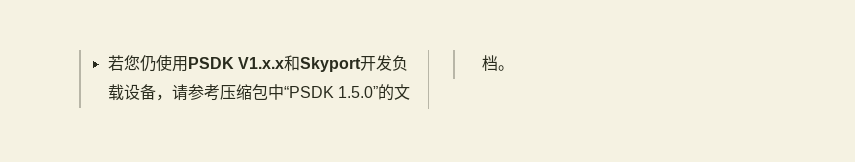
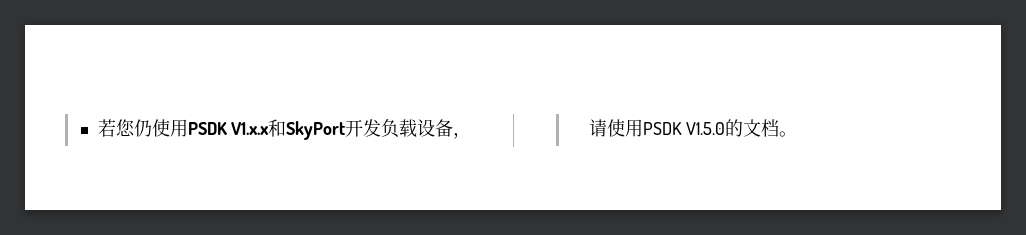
[300,57,362,72] Skyport -> [286,121,346,140] SkyPort
[187,84,379,101] 参考压缩包中“PSDK 1.5.0” -> [606,119,726,137] 使用PSDK V1.5.0

